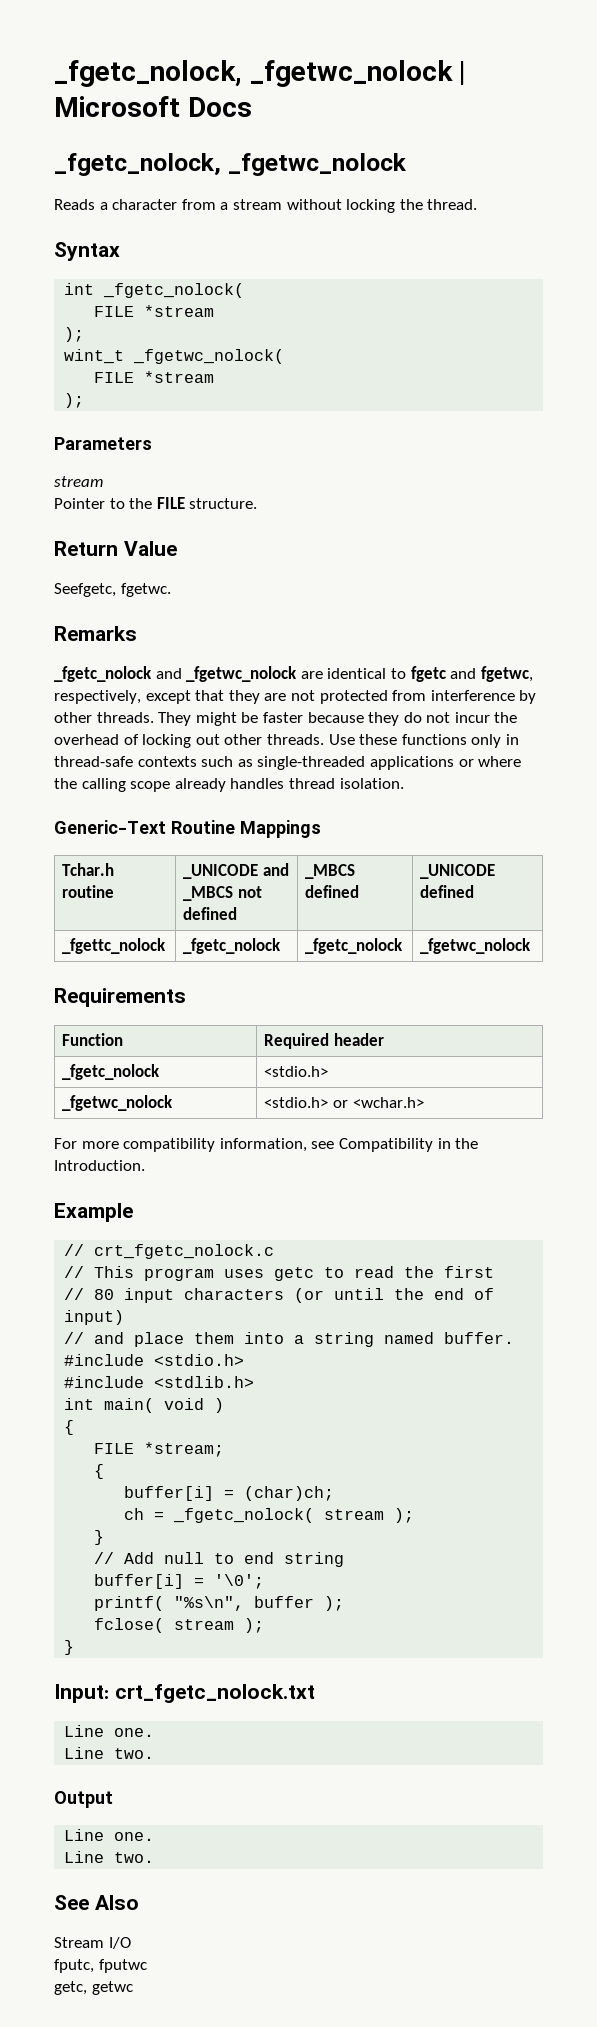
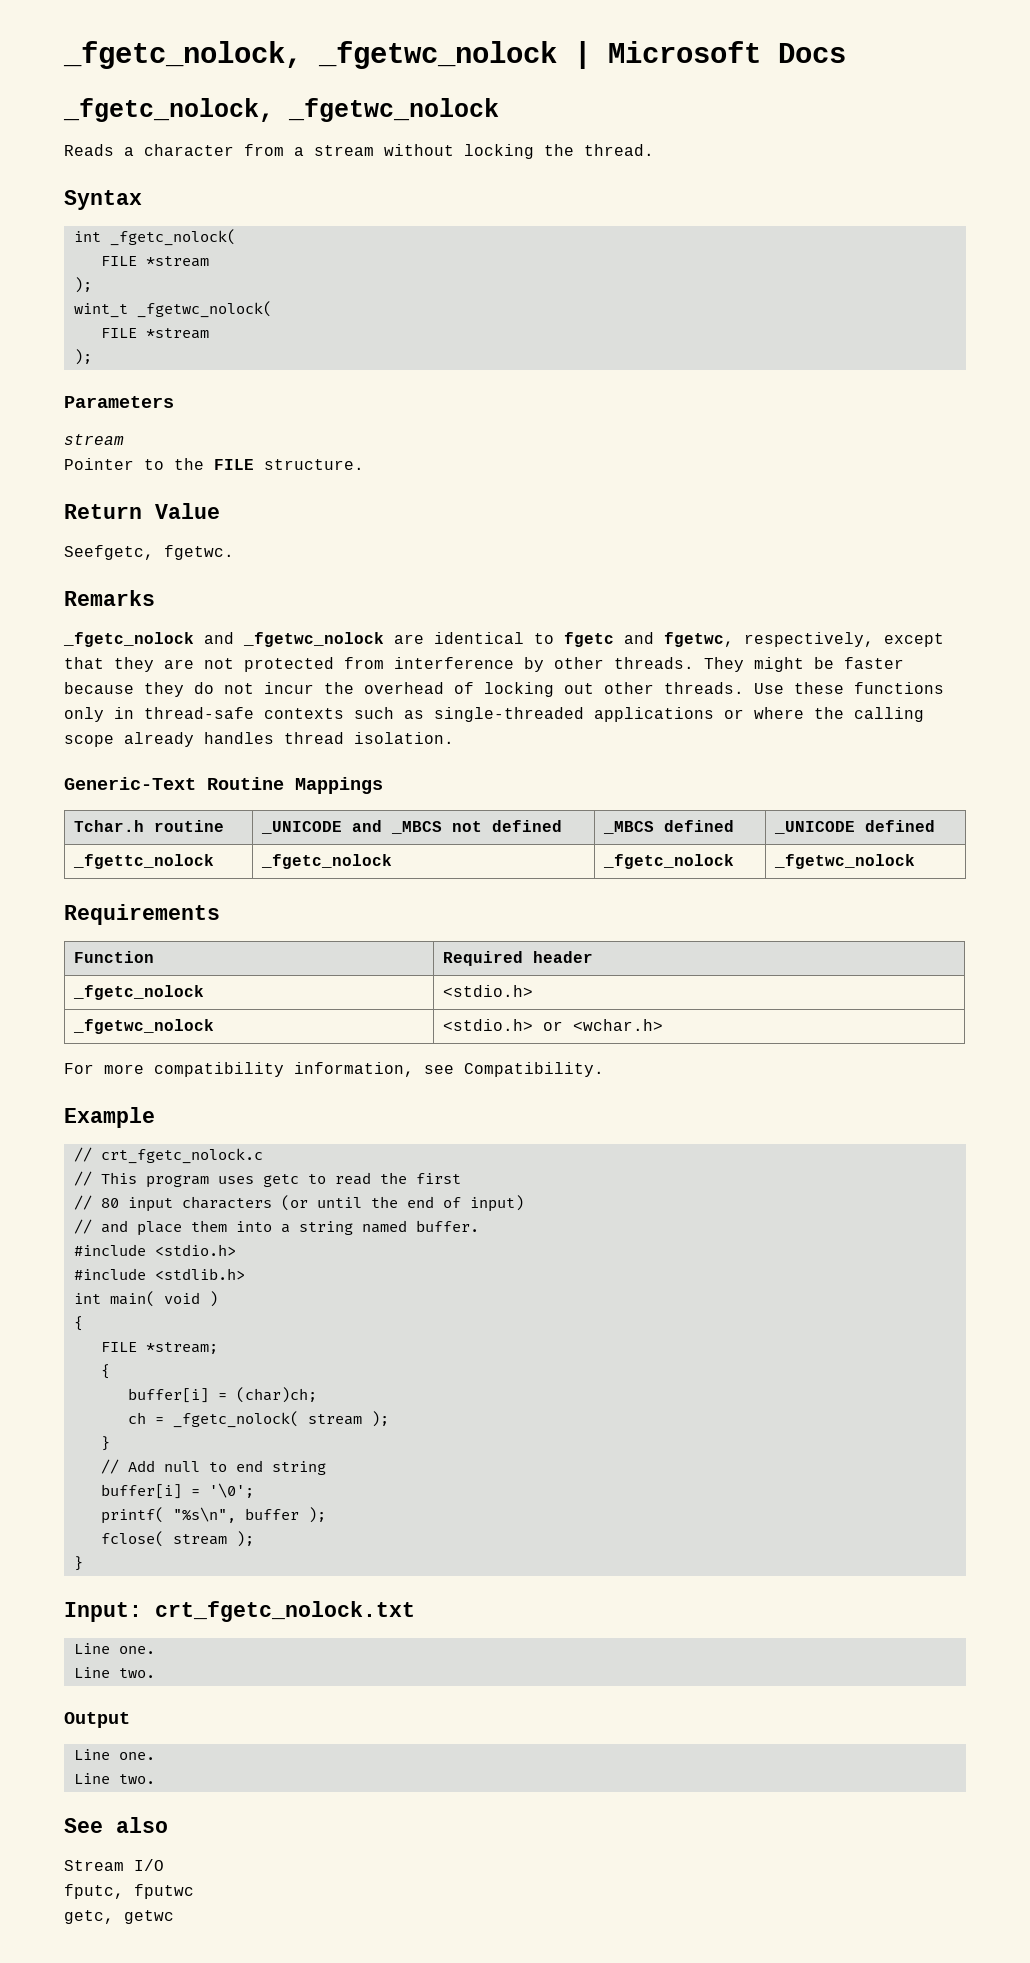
[338,1138,479,1152] [54,1160,145,1171] Compatibility in the Introduction. -> [464,1062,604,1077] Compatibility.
[94,1895,139,1910] Also -> [116,1817,168,1833] also

